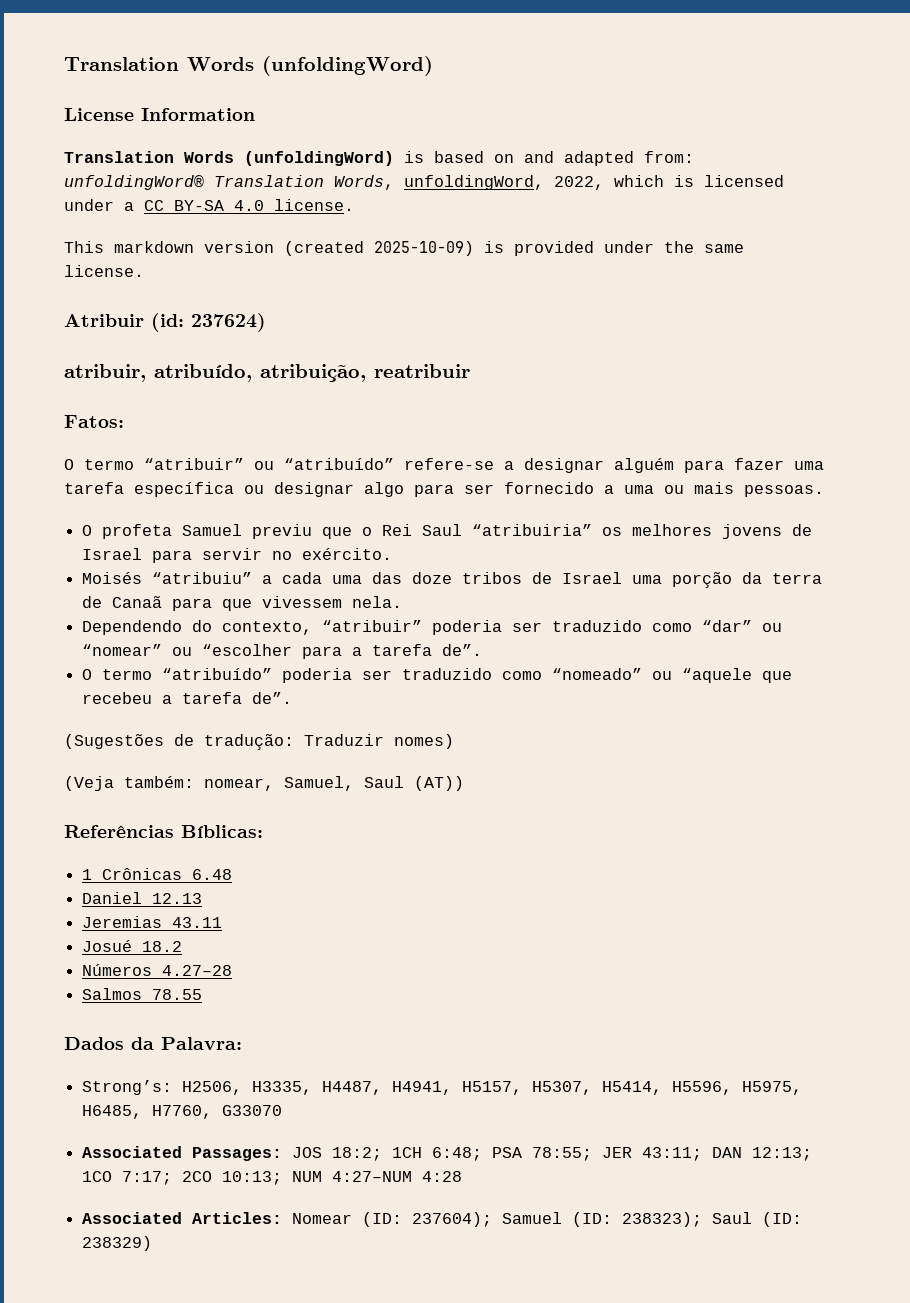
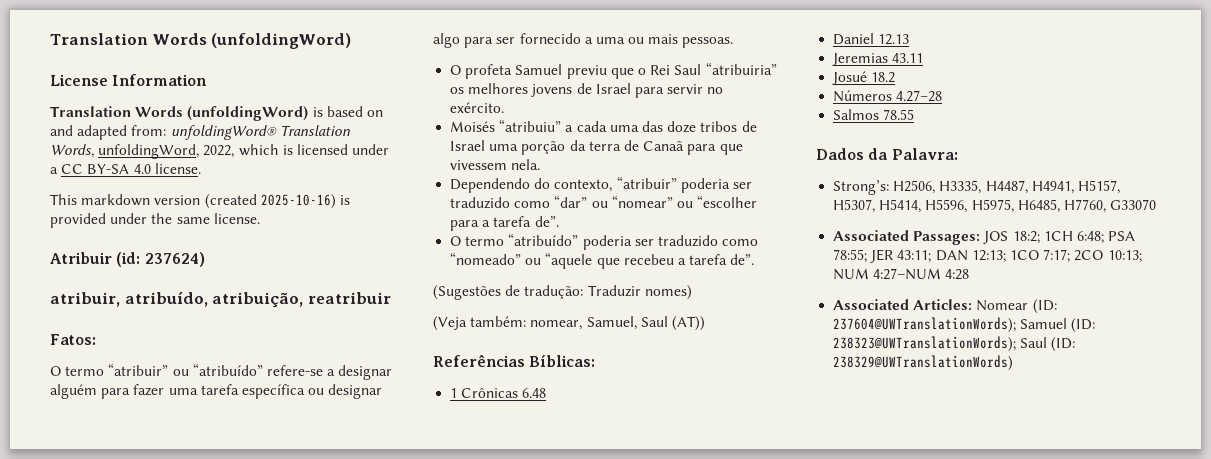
[374,241,474,256] 2025-10-09) -> [260,194,336,209] 2025-10-16)
[412,1212,493,1227] 237604); -> [833,317,1017,333] 237604@UWTranslationWords);
[622,1212,703,1227] 238323); -> [833,336,1017,352] 238323@UWTranslationWords);
[82,1236,153,1251] 238329) -> [833,355,1014,371] 238329@UWTranslationWords)

